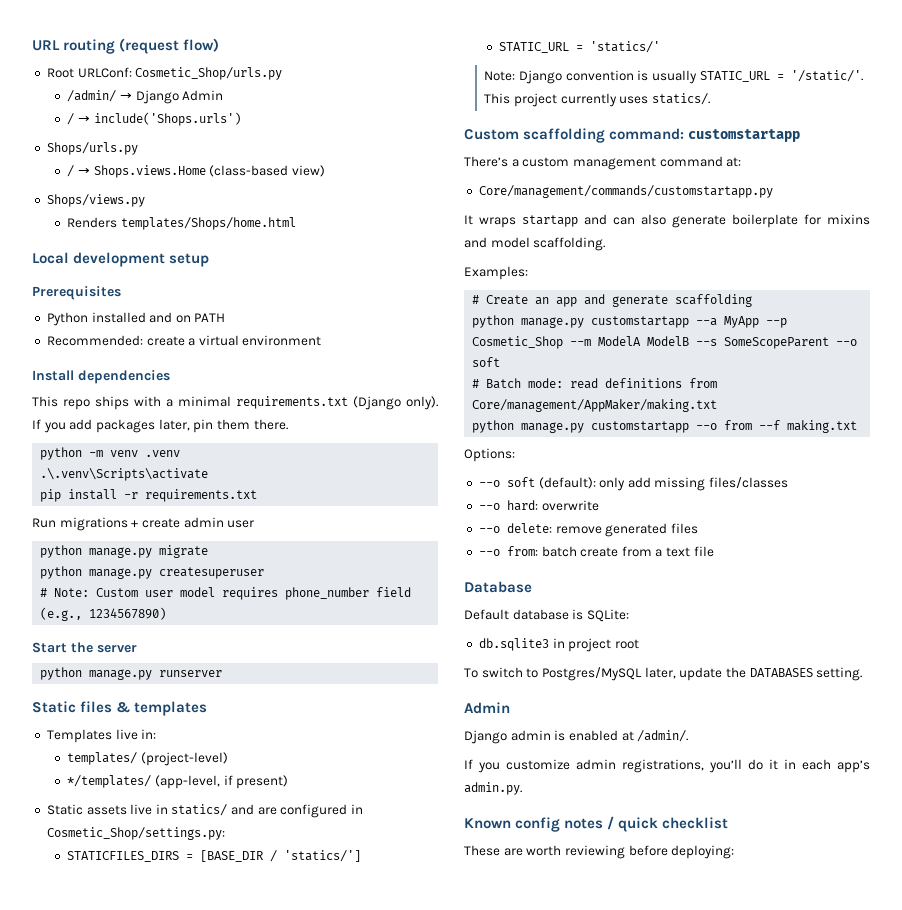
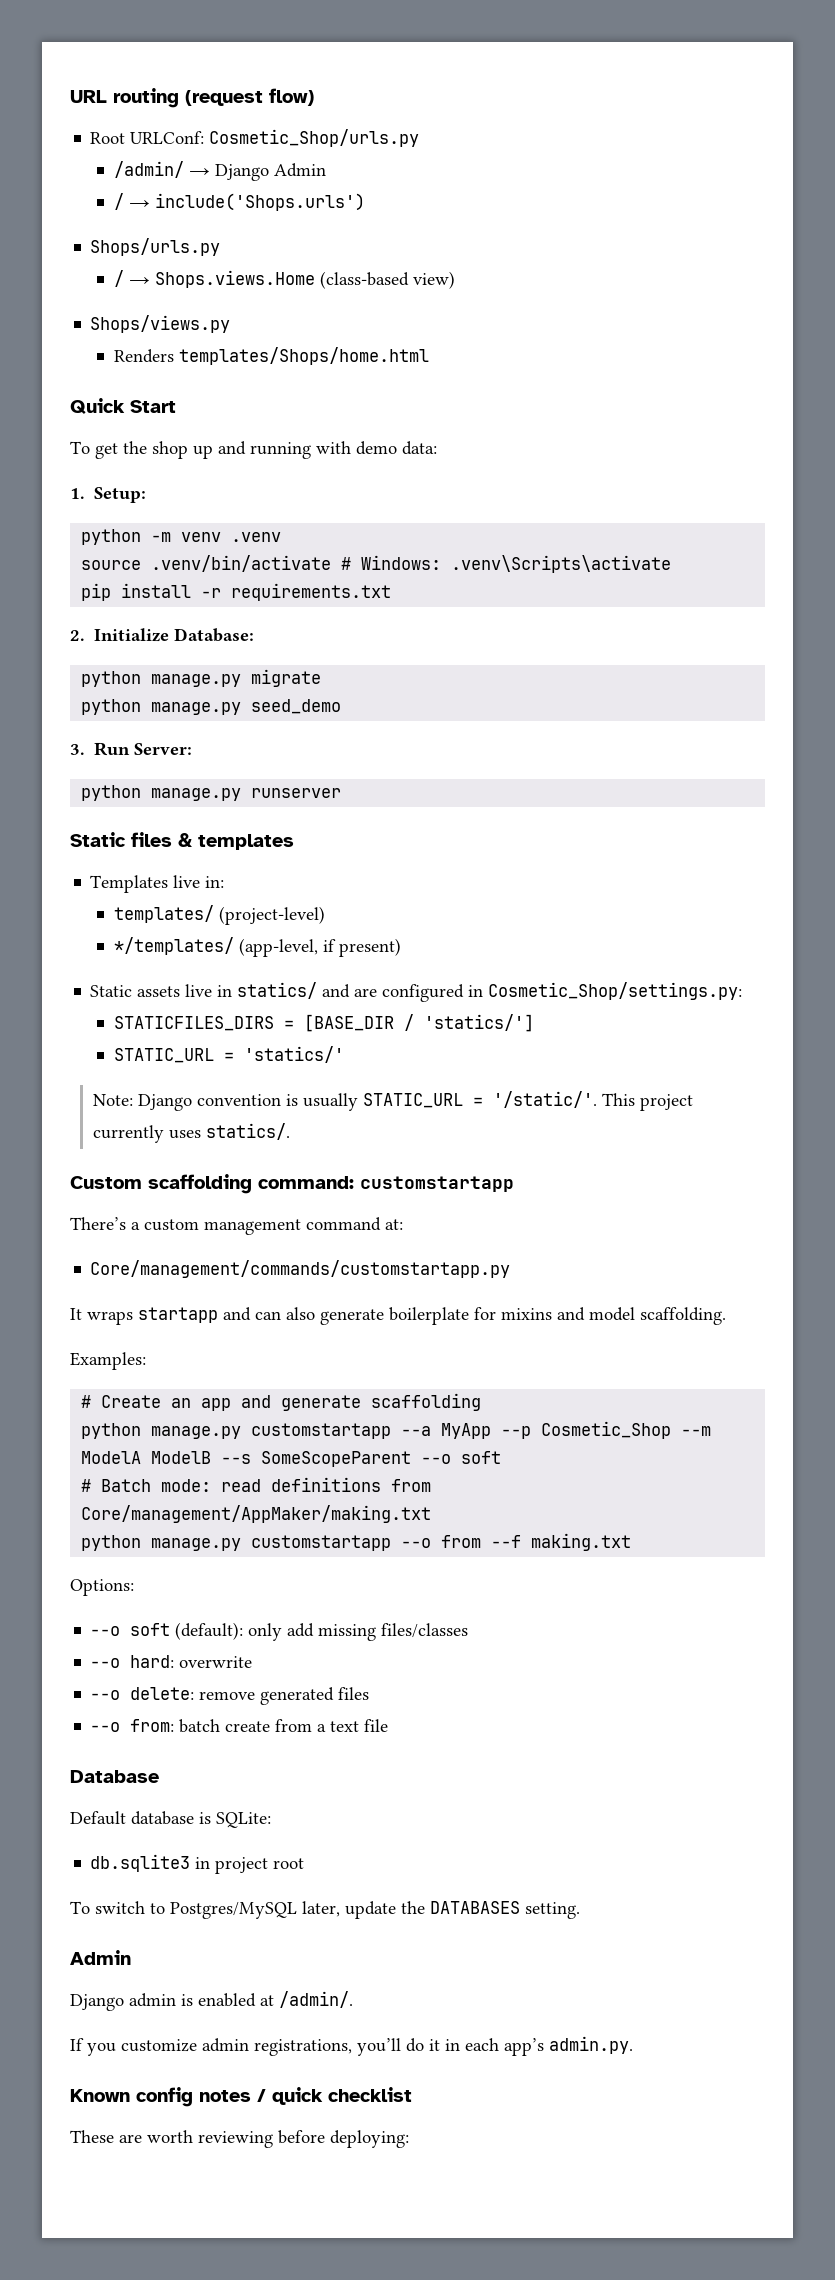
[32,252,210,267] [32,286,121,300] [46,312,226,326] [46,335,322,346] [32,370,170,384] [32,396,438,410] [32,419,288,433] Local development setup // Prerequisites // Python installed and on PATH // Recommended: create a virtual environment // Install dependencies // This repo ships with a minimal requirements.txt (Django only). If you add packages later, pin them there. -> [70,398,176,414] [70,441,437,459] [70,487,147,503] Quick Start // To get the shop up and running with demo data: // 1. Setup:
[40,468,209,481] .\.venv\Scripts\activate -> [81,555,672,573] source .venv/bin/activate # Windows: .venv\Scripts\activate
[32,517,255,531] Run migrations + create admin user -> [70,628,255,642] 2. Initialize Database:
[159,567,265,579] [40,587,412,600] [40,607,167,621] [32,642,137,653] createsuperuser // # Note: Custom user model requires phone_number field (e.g., 1234567890) // Start the server -> [251,699,342,714] [70,742,193,756] seed_demo // 3. Run Server:

